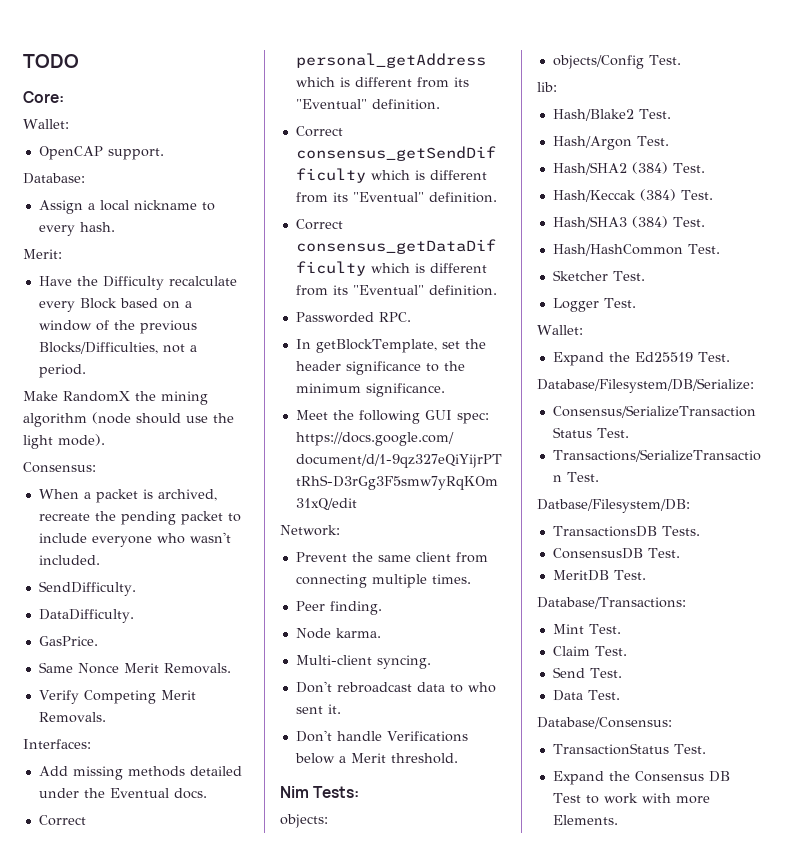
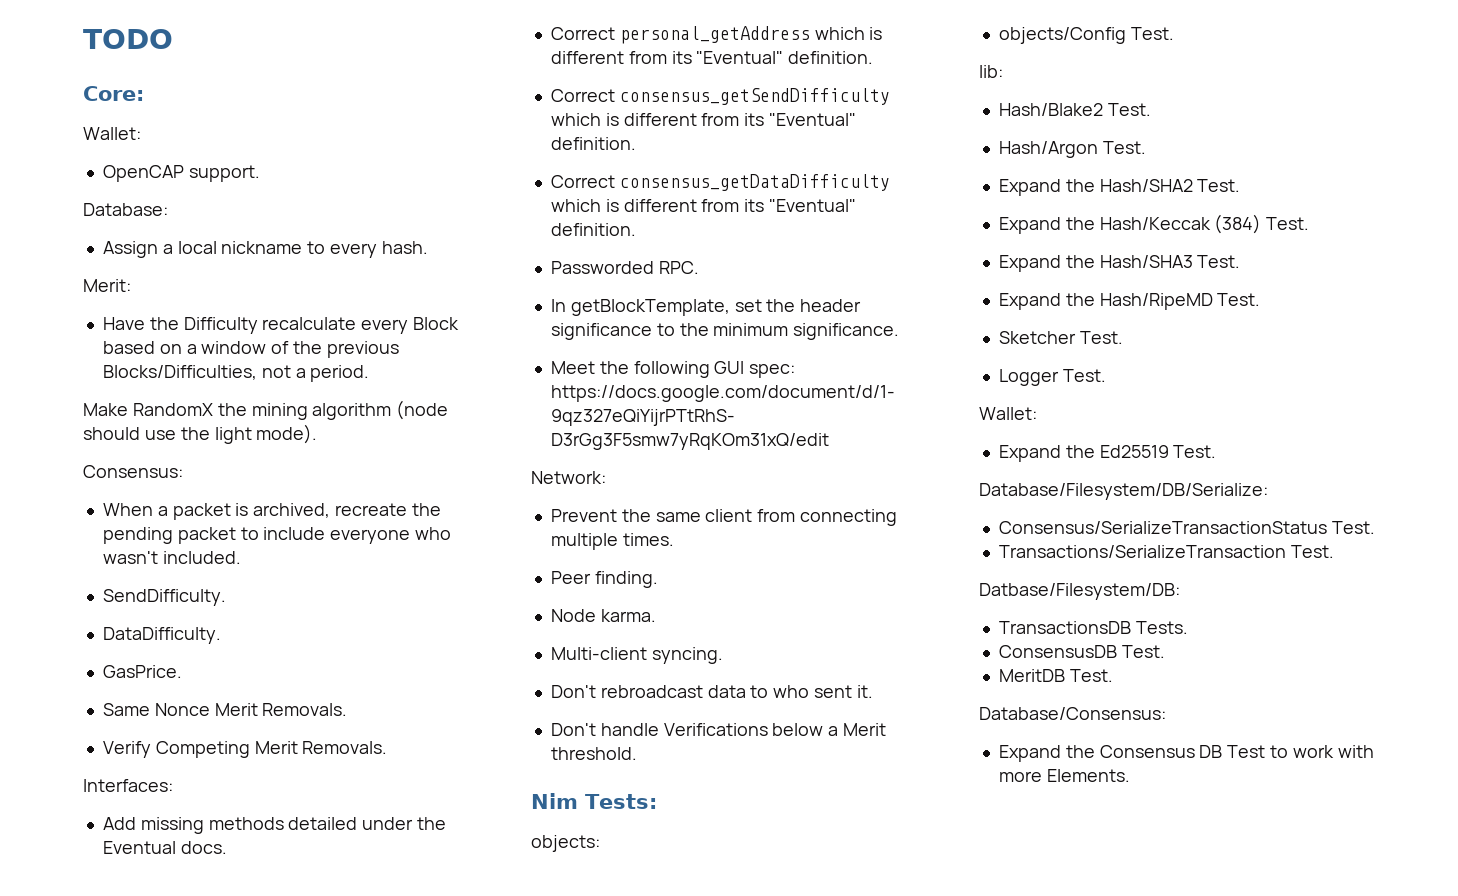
[552,162,705,175] Hash/SHA2 (384) Test. // -> [998,179,1241,196] [998,217,1095,234] Expand the Hash/SHA2 Test. // Expand the
[552,216,705,229] [552,244,683,256] Hash/SHA3 (384) Test. // Hash/HashCommon -> [998,255,1241,272] [998,293,1213,310] Expand the Hash/SHA3 Test. // Expand the Hash/RipeMD
[537,597,686,609] [552,624,621,634] [552,646,627,656] [552,667,622,678] [552,690,620,701] // Database/Transactions: // Mint Test. // Claim Test. // Send Test. // Data Test. -> (1113, 675) none
[552,743,706,755] // TransactionStatus Test. -> (1166, 713) none

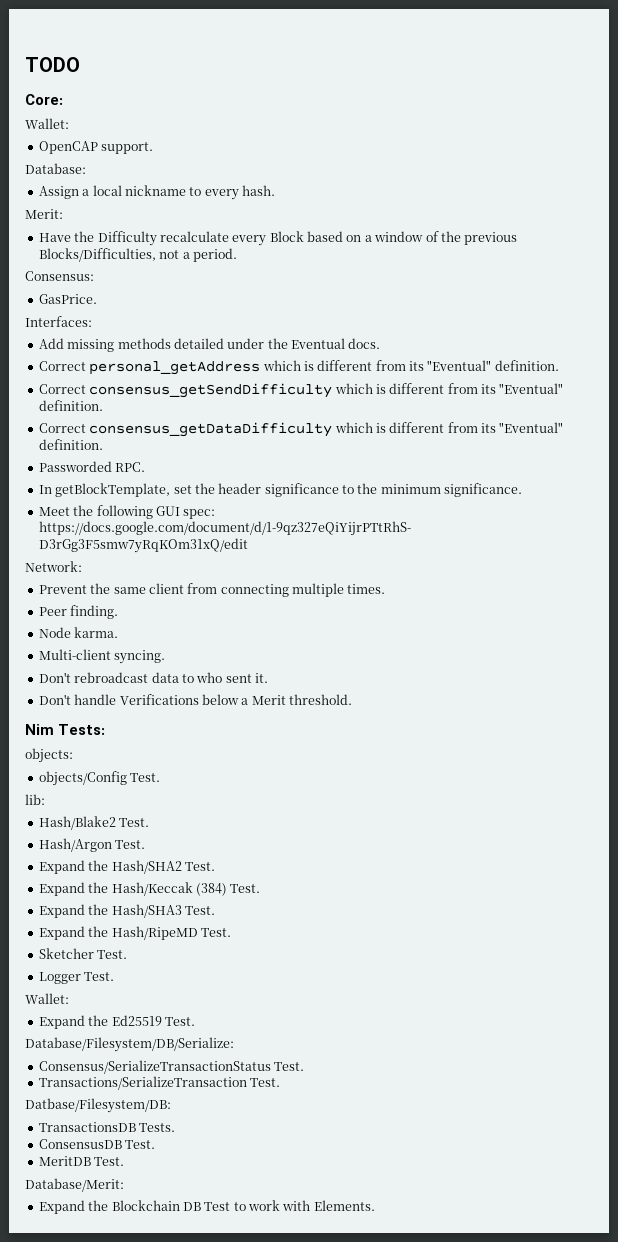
[83,400,449,420] [83,424,318,444] [83,465,183,478] [102,503,441,520] [102,527,452,544] [102,551,241,564] [102,589,226,606] [102,627,221,644] [102,665,182,678] [102,703,348,716] [102,741,388,758] Make RandomX the mining algorithm (node should use the light mode). // Consensus: // When a packet is archived, recreate the pending packet to include everyone who wasn't included. // SendDifficulty. // DataDifficulty. // GasPrice. // Same Nonce Merit Removals. // Verify Competing Merit Removals. -> [25,271,94,281] [38,294,97,304] Consensus: // GasPrice.
[979,707,1166,720] [998,745,1195,762] Database/Consensus: // Expand the Consensus -> [25,1178,124,1192] [38,1200,180,1214] Database/Merit: // Expand the Blockchain
[998,771,1042,782] more -> (311, 1205) none

